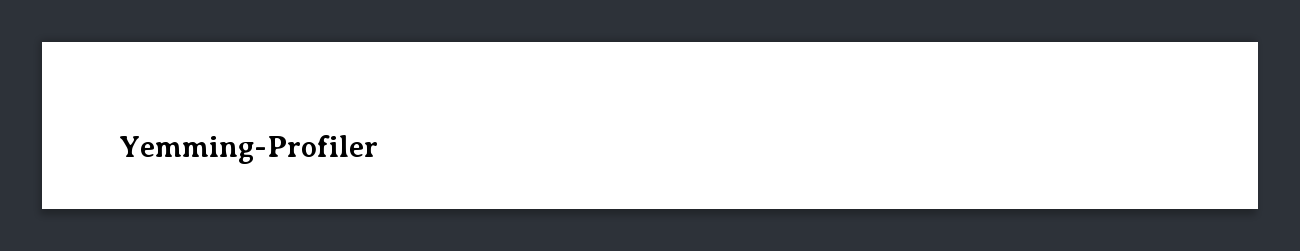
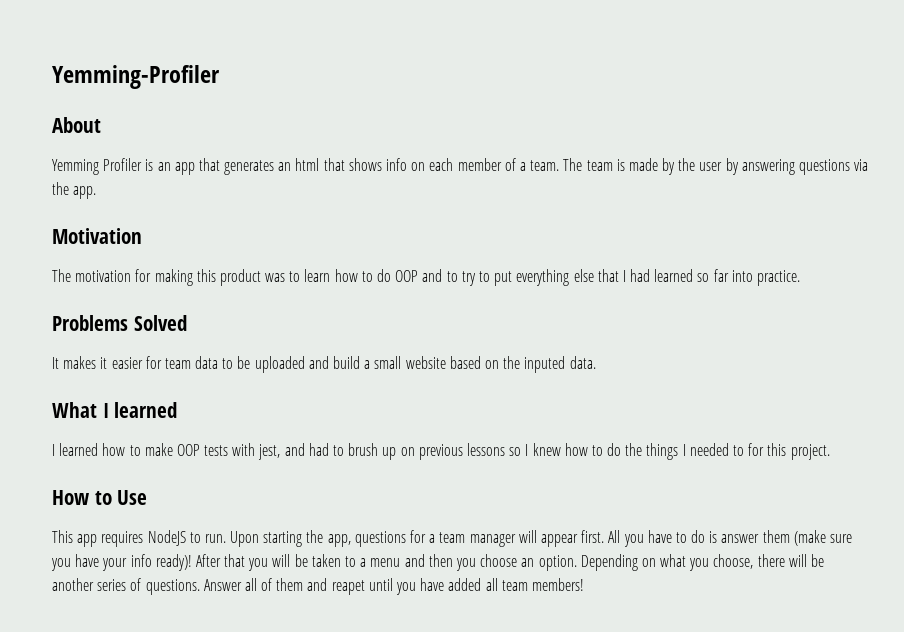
(378, 149) none -> [52,117,101,133] [52,158,869,175] [52,182,97,199] [52,228,142,244] [52,269,800,286] [52,315,187,331] [52,356,596,373] [52,402,178,418] [52,443,830,460] [52,490,148,505] [52,530,852,547] [51,554,824,571] [52,578,584,595] // About // Yemming Profiler is an app that generates an html that shows info on each member of a team. The team is made by the user by answering questions via the app. // Motivation // The motivation for making this product was to learn how to do OOP and to try to put everything else that I had learned so far into practice. // Problems Solved // It makes it easier for team data to be uploaded and build a small website based on the inputed data. // What I learned // I learned how to make OOP tests with jest, and had to brush up on previous lessons so I knew how to do the things I needed to for this project. // How to Use // This app requires NodeJS to run. Upon starting the app, questions for a team manager will appear first. All you have to do is answer them (make sure you have your info ready)! After that you will be taken to a menu and then you choose an option. Depending on what you choose, there will be another series of questions. Answer all of them and reapet until you have added all team members!

